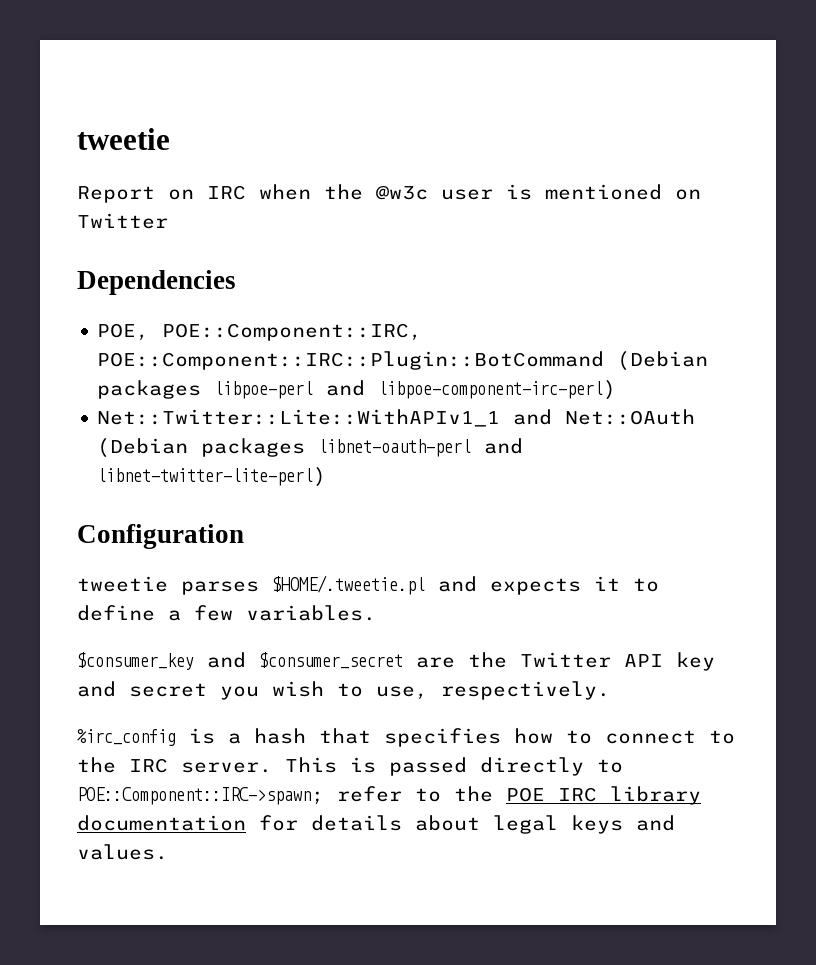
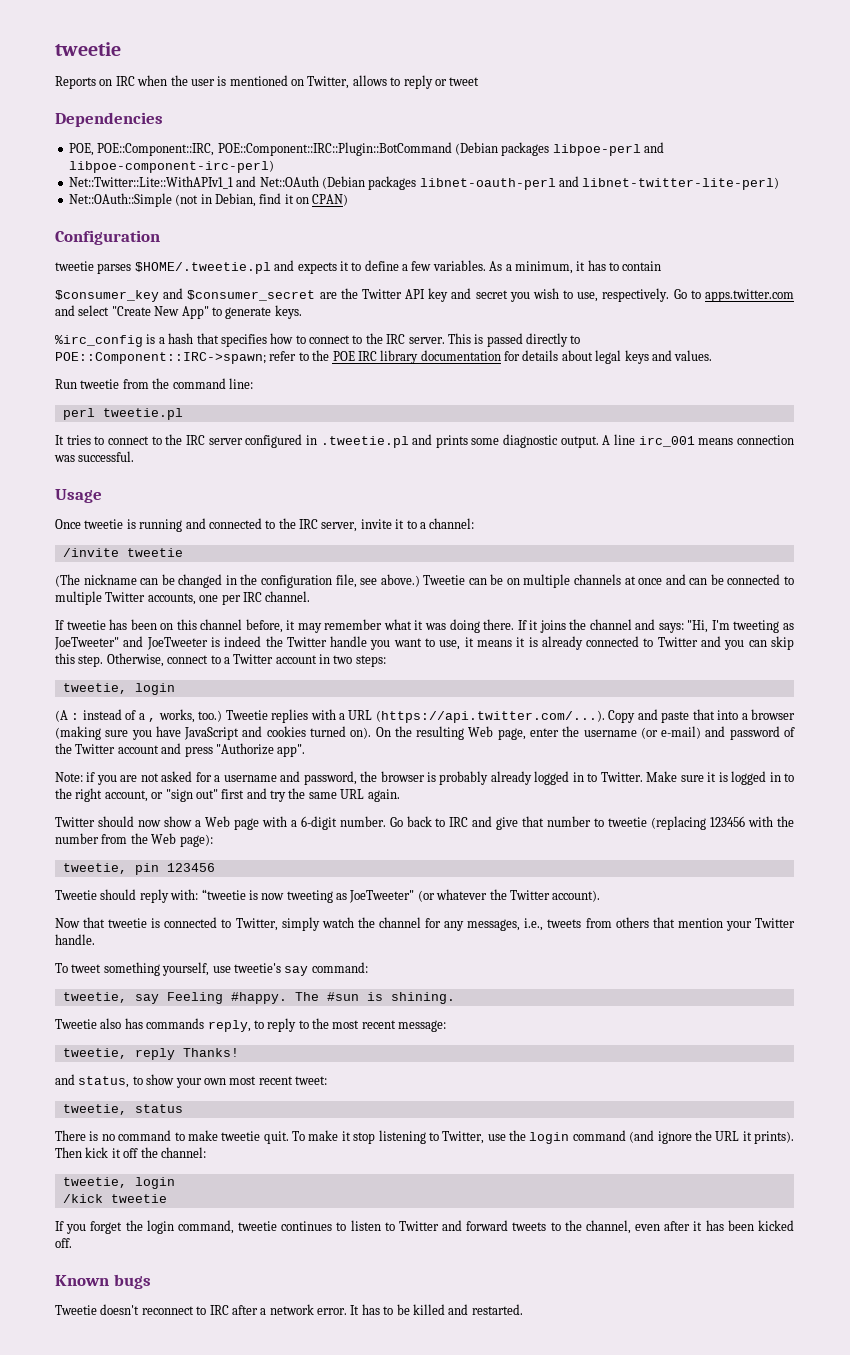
[77,128,170,150] [77,186,155,203] tweetie // Report -> [55,42,121,56] [55,76,96,89] tweetie // Reports
[376,185,428,200] @w3c -> (188, 80) none
[77,213,168,229] Twitter -> [307,75,480,89] Twitter, allows to reply or tweet
(327, 477) none -> [68,193,349,207] // Net::OAuth::Simple (not in Debian, find it on CPAN)
(376, 613) none -> [489,260,662,274] As a minimum, it has to contain
(610, 690) none -> [673,289,794,302] [55,305,302,319] Go to apps.twitter.com and select "Create New App" to generate keys.
(168, 852) none -> [55,378,253,389] [62,408,183,420] [55,434,794,448] [54,451,135,462] [55,489,102,503] [55,518,475,532] [62,548,183,557] [55,574,795,588] [55,591,311,605] [55,619,795,633] [54,636,795,650] [55,653,386,667] [62,683,175,695] [55,709,796,723] [55,726,796,740] [55,743,306,757] [55,771,794,785] [55,788,400,802] [55,816,795,830] [55,833,213,847] [62,863,215,875] [55,889,601,903] [55,917,795,931] [55,934,95,945] [55,962,368,976] [62,992,455,1004] [55,1018,447,1032] [62,1048,239,1060] [55,1074,327,1088] [62,1104,183,1115] [55,1130,794,1144] [55,1147,206,1158] [62,1177,175,1189] [62,1194,167,1203] [55,1220,794,1234] [55,1238,72,1248] [55,1274,151,1289] [55,1304,523,1315] // Run tweetie from the command line: // perl tweetie.pl // It tries to connect to the IRC server configured in .tweetie.pl and prints some diagnostic output. A line irc_001 means connection was successful. // Usage // Once tweetie is running and connected to the IRC server, invite it to a channel: // /invite tweetie // (The nickname can be changed in the configuration file, see above.) Tweetie can be on multiple channels at once and can be connected to multiple Twitter accounts, one per IRC channel. // If tweetie has been on this channel before, it may remember what it was doing there. If it joins the channel and says: "Hi, I'm tweeting as JoeTweeter" and JoeTweeter is indeed the Twitter handle you want to use, it means it is already connected to Twitter and you can skip this step. Otherwise, connect to a Twitter account in two steps: // tweetie, login // (A : instead of a , works, too.) Tweetie replies with a URL (https://api.twitter.com/...). Copy and paste that into a browser (making sure you have JavaScript and cookies turned on). On the resulting Web page, enter the username (or e-mail) and password of the Twitter account and press "Authorize app". // Note: if you are not asked for a username and password, the browser is probably already logged in to Twitter. Make sure it is logged in to the right account, or "sign out" first and try the same URL again. // Twitter should now show a Web page with a 6-digit number. Go back to IRC and give that number to tweetie (replacing 123456 with the number from the Web page): // tweetie, pin 123456 // Tweetie should reply with: “tweetie is now tweeting as JoeTweeter" (or whatever the Twitter account). // Now that tweetie is connected to Twitter, simply watch the channel for any messages, i.e., tweets from others that mention your Twitter handle. // To tweet something yourself, use tweetie's say command: // tweetie, say Feeling #happy. The #sun is shining. // Tweetie also has commands reply, to reply to the most recent message: // tweetie, reply Thanks! // and status, to show your own most recent tweet: // tweetie, status // There is no command to make tweetie quit. To make it stop listening to Twitter, use the login command (and ignore the URL it prints). Then kick it off the channel: // tweetie, login // /kick tweetie // If you forget the login command, tweetie continues to listen to Twitter and forward tweets to the channel, even after it has been kicked off. // Known bugs // Tweetie doesn't reconnect to IRC after a network error. It has to be killed and restarted.

